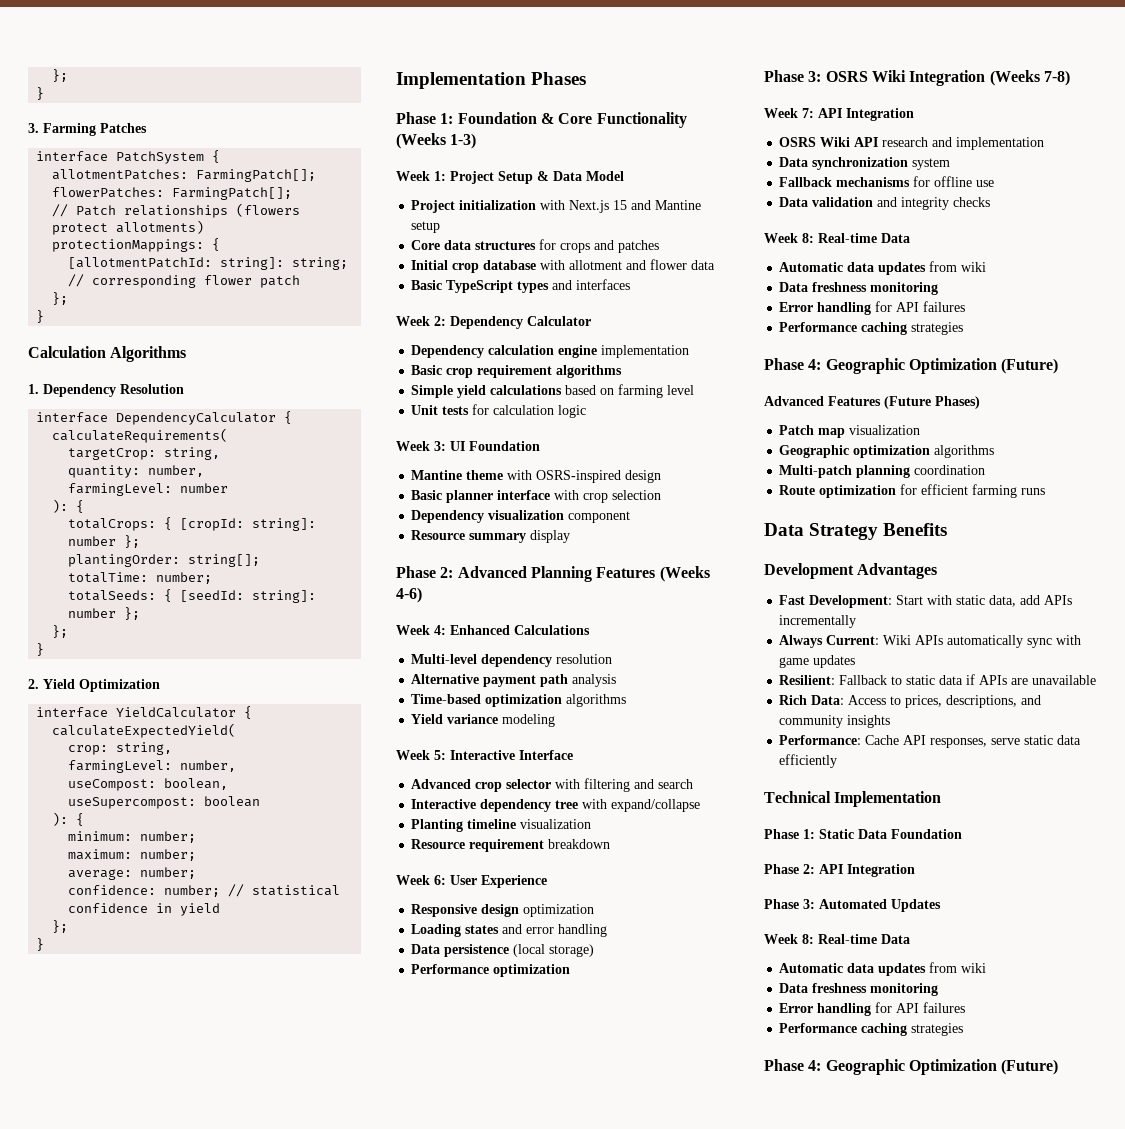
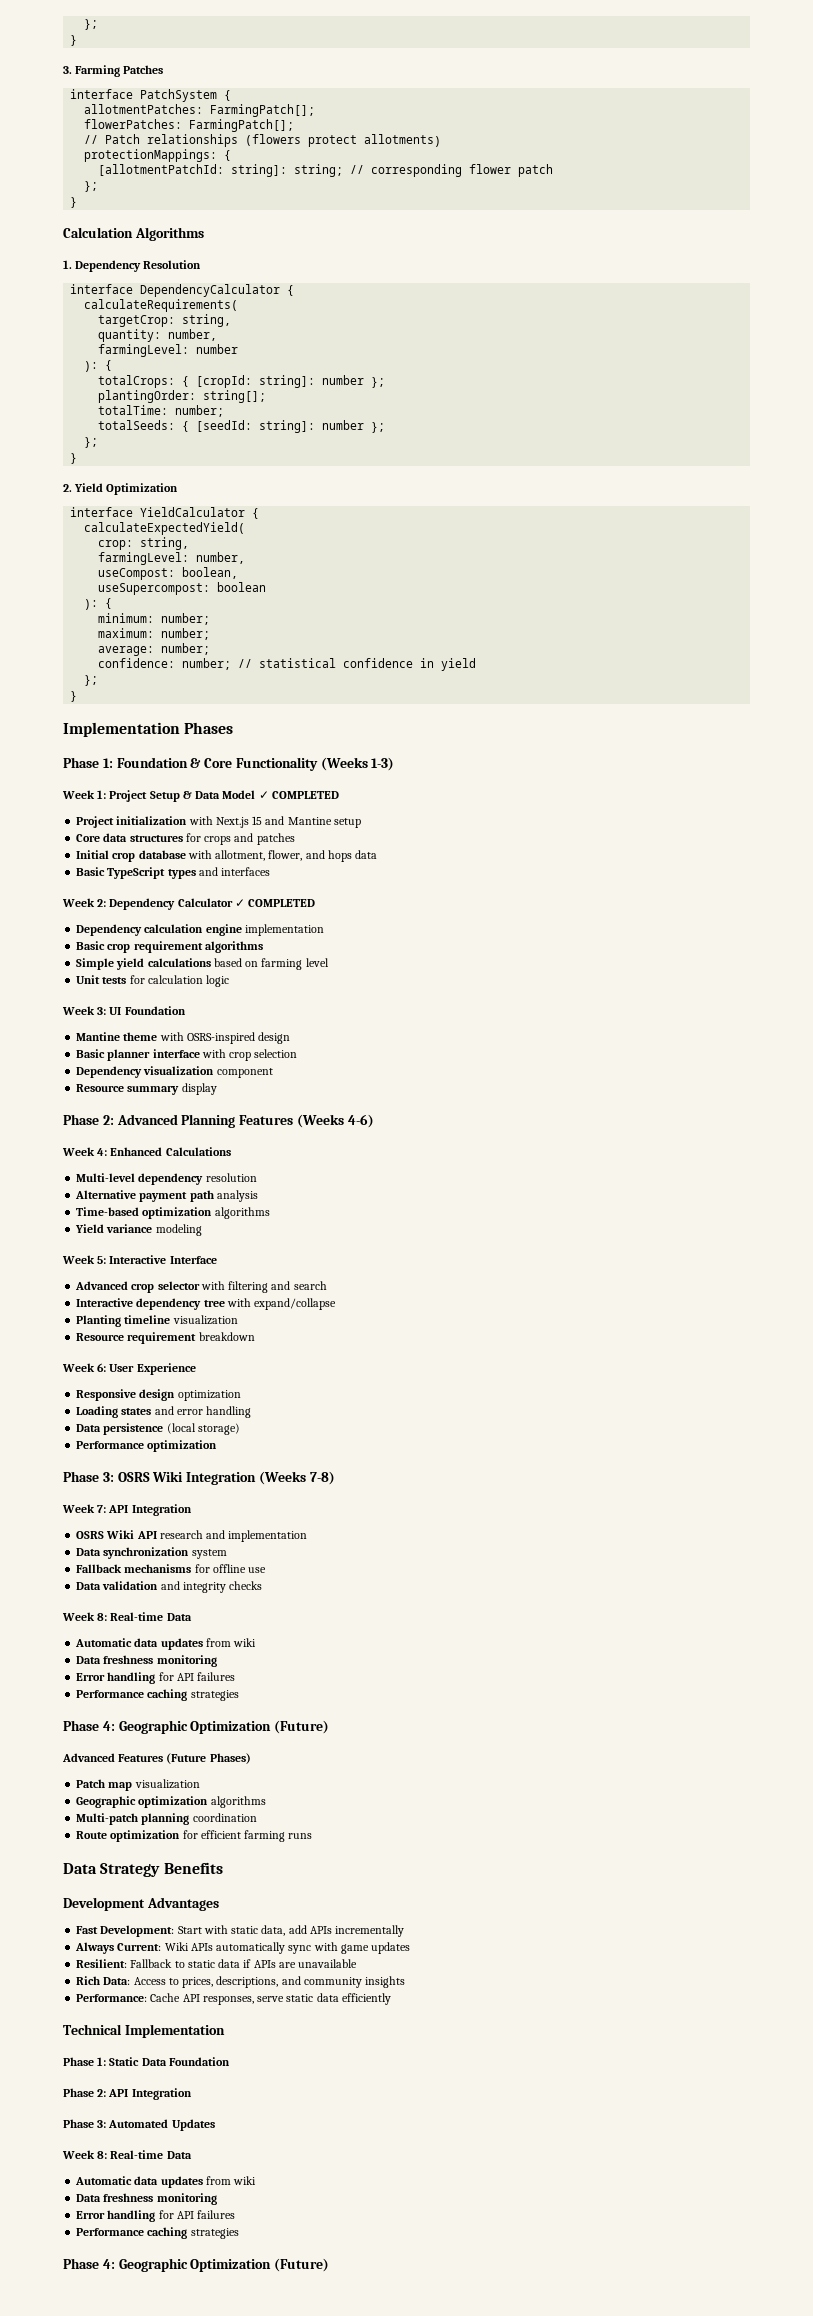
(624, 176) none -> [258,791,339,799] ✓ COMPLETED
[569,259,688,270] allotment and flower -> [215,850,352,862] allotment, flower, and hops
(591, 321) none -> [234,899,316,907] ✓ COMPLETED

